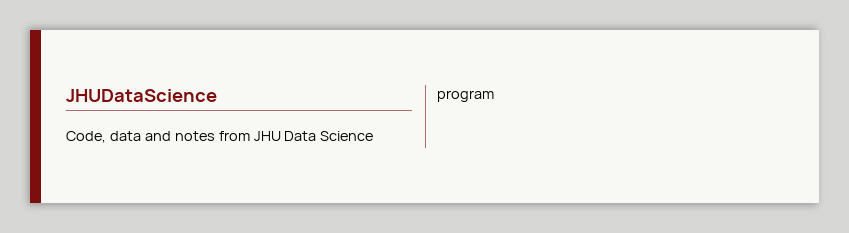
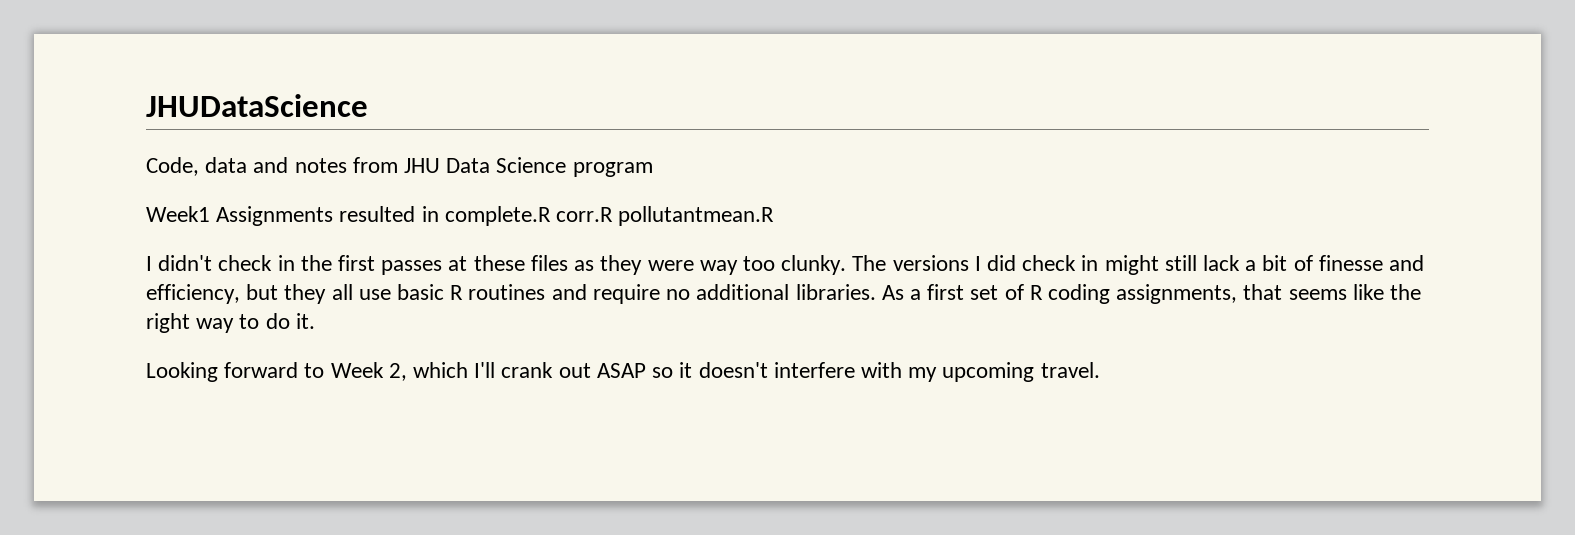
(494, 96) none -> [146,206,775,226] [146,255,1425,275] [146,284,1422,304] [146,313,315,333] [146,362,1100,382] // Week1 Assignments resulted in complete.R corr.R pollutantmean.R // I didn't check in the first passes at these files as they were way too clunky. The versions I did check in might still lack a bit of finesse and efficiency, but they all use basic R routines and require no additional libraries. As a first set of R coding assignments, that seems like the right way to do it. // Looking forward to Week 2, which I'll crank out ASAP so it doesn't interfere with my upcoming travel.

